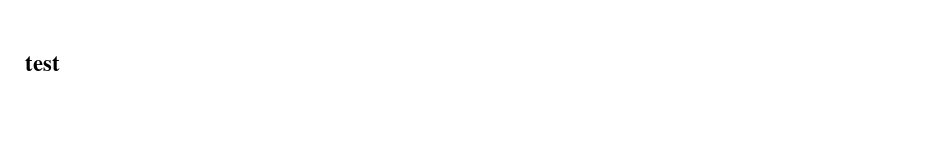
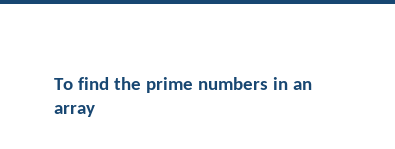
[25,56,60,71] test -> [54,77,312,93] [54,105,95,117] To find the prime numbers in an array

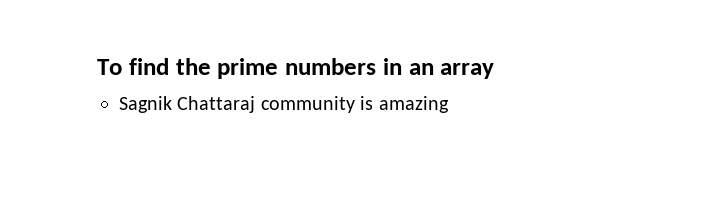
(95, 111) none -> [119,96,449,113] // Sagnik Chattaraj community is amazing

